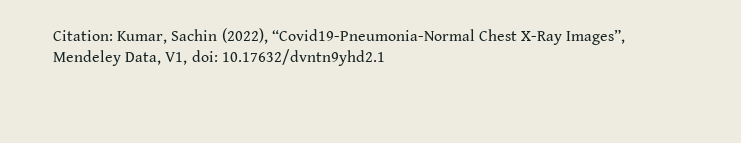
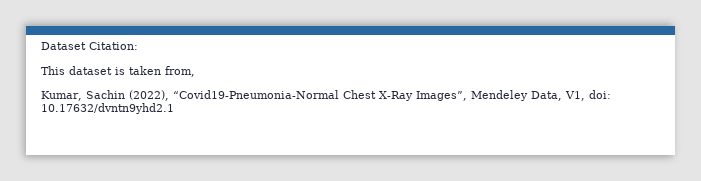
(53, 35) none -> [41,42,86,50] Dataset
(113, 35) none -> [41,66,195,77] // This dataset is taken from, //

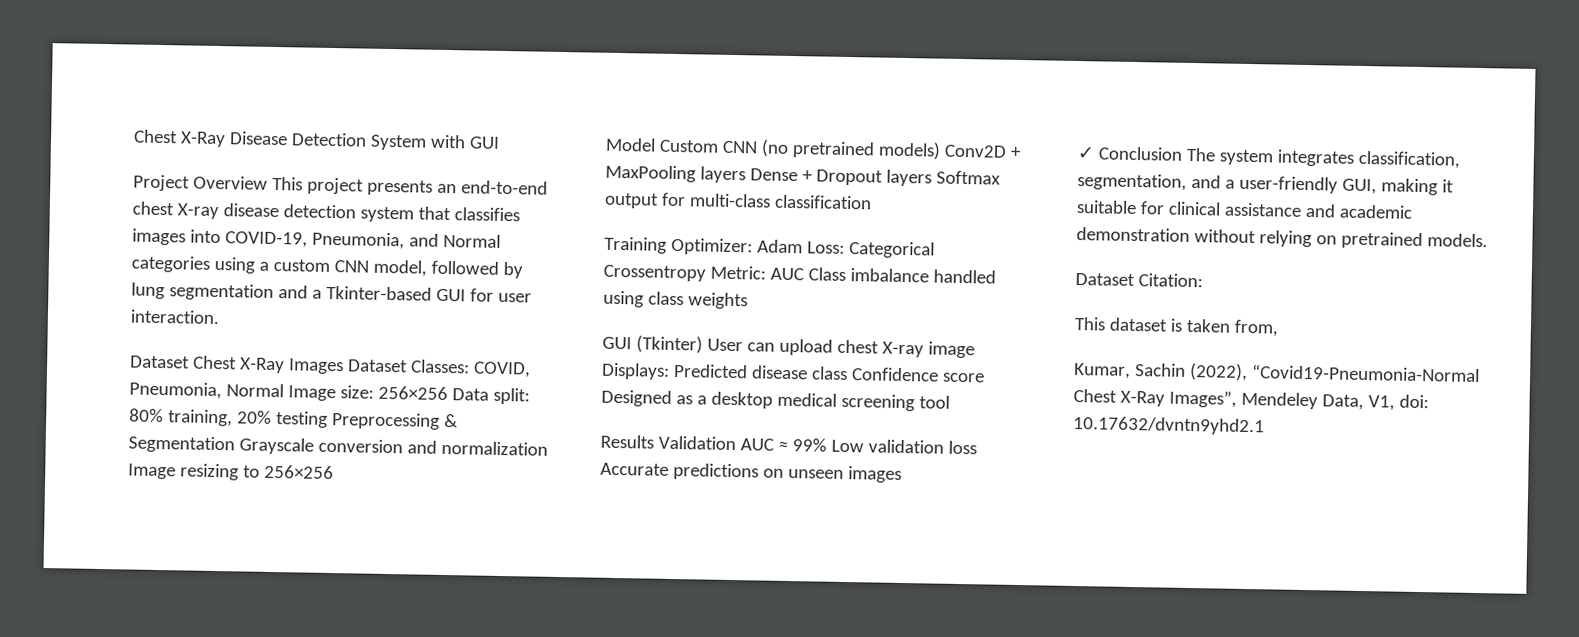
(41, 46) none -> [133,129,500,151] [133,174,548,196] [132,201,520,223] [132,228,501,250] [131,255,523,279] [131,282,532,303] [130,309,220,325] [130,355,531,378] [129,381,530,405] [129,408,458,430] [128,435,548,456] [128,463,334,481] [605,137,1022,160] [605,164,1001,187] [604,192,872,210] [604,236,935,259] [603,264,996,284] [603,290,748,310] [602,335,975,359] [601,362,985,383] [601,389,950,412] [600,434,977,455] [600,462,902,483] [1077,146,1460,169] [1077,173,1454,196] [1076,200,1413,219] [1076,226,1488,250] Chest X-Ray Disease Detection System with GUI // Project Overview This project presents an end-to-end chest X-ray disease detection system that classifies images into COVID-19, Pneumonia, and Normal categories using a custom CNN model, followed by lung segmentation and a Tkinter-based GUI for user interaction. // Dataset Chest X-Ray Images Dataset Classes: COVID, Pneumonia, Normal Image size: 256×256 Data split: 80% training, 20% testing Preprocessing & Segmentation Grayscale conversion and normalization Image resizing to 256×256 // Model Custom CNN (no pretrained models) Conv2D + MaxPooling layers Dense + Dropout layers Softmax output for multi-class classification // Training Optimizer: Adam Loss: Categorical Crossentropy Metric: AUC Class imbalance handled using class weights // GUI (Tkinter) User can upload chest X-ray image Displays: Predicted disease class Confidence score Designed as a desktop medical screening tool // Results Validation AUC ≈ 99% Low validation loss Accurate predictions on unseen images // ✓ Conclusion The system integrates classification, segmentation, and a user-friendly GUI, making it suitable for clinical assistance and academic demonstration without relying on pretrained models. //

